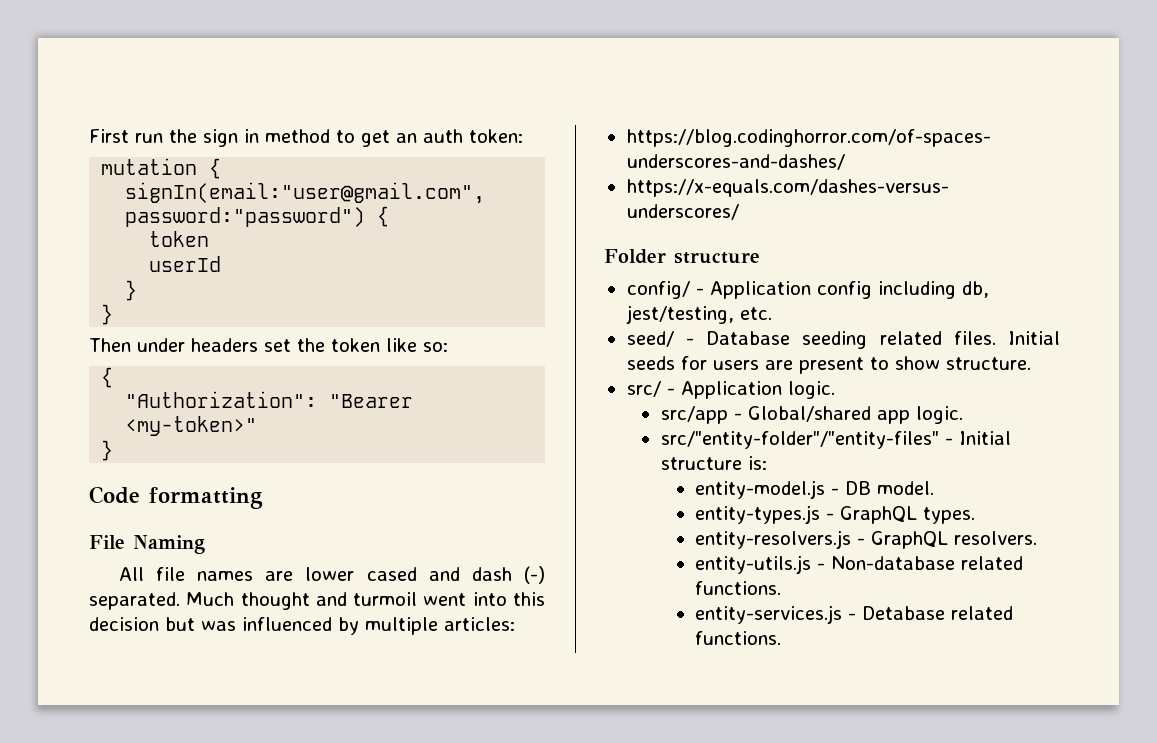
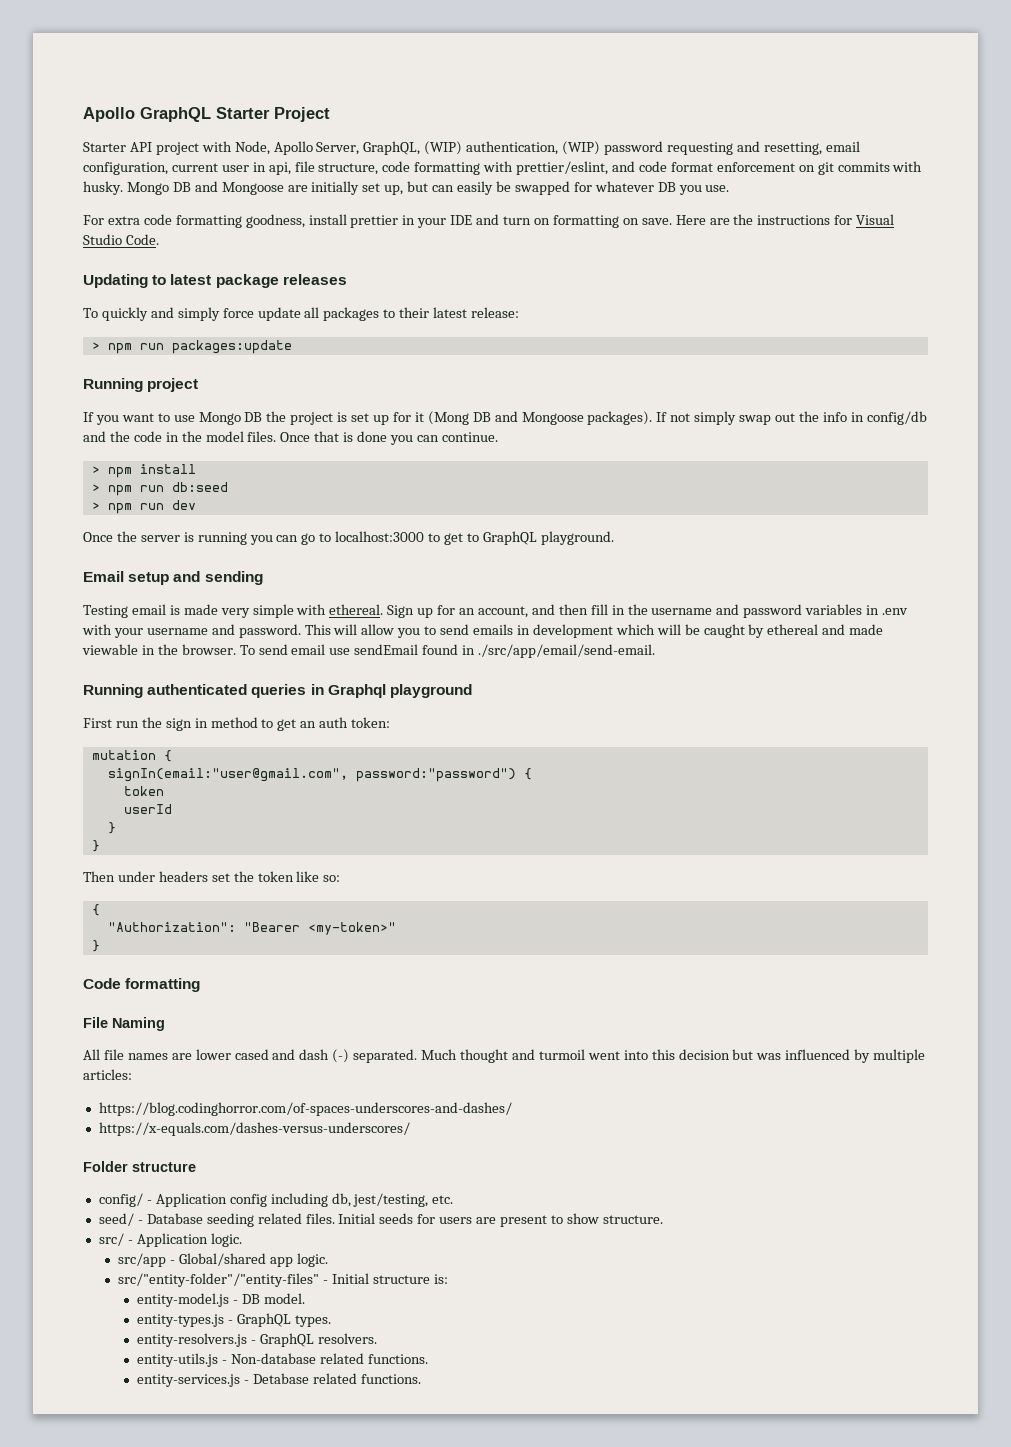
(89, 136) none -> [83,107,330,122] [83,141,860,155] [83,161,923,175] [83,181,730,195] [83,214,895,228] [83,234,159,245] [83,274,347,288] [83,307,520,321] [91,340,292,354] [83,378,199,392] [83,411,927,425] [83,431,498,445] [91,464,196,478] [91,482,228,496] [91,500,196,514] [83,531,614,545] [83,571,263,585] [83,604,909,618] [82,624,884,638] [82,644,656,658] [83,684,472,698] Apollo GraphQL Starter Project // Starter API project with Node, Apollo Server, GraphQL, (WIP) authentication, (WIP) password requesting and resetting, email configuration, current user in api, file structure, code formatting with prettier/eslint, and code format enforcement on git commits with husky. Mongo DB and Mongoose are initially set up, but can easily be swapped for whatever DB you use. // For extra code formatting goodness, install prettier in your IDE and turn on formatting on save. Here are the instructions for Visual Studio Code. // Updating to latest package releases // To quickly and simply force update all packages to their latest release: // > npm run packages:update // Running project // If you want to use Mongo DB the project is set up for it (Mong DB and Mongoose packages). If not simply swap out the info in config/db and the code in the model files. Once that is done you can continue. // > npm install // > npm run db:seed // > npm run dev // Once the server is running you can go to localhost:3000 to get to GraphQL playground. // Email setup and sending // Testing email is made very simple with ethereal. Sign up for an account, and then fill in the username and password variables in .env with your username and password. This will allow you to send emails in development which will be caught by ethereal and made viewable in the browser. To send email use sendEmail found in ./src/app/email/send-email. // Running authenticated queries in Graphql playground //

